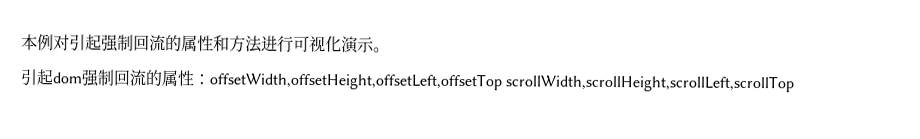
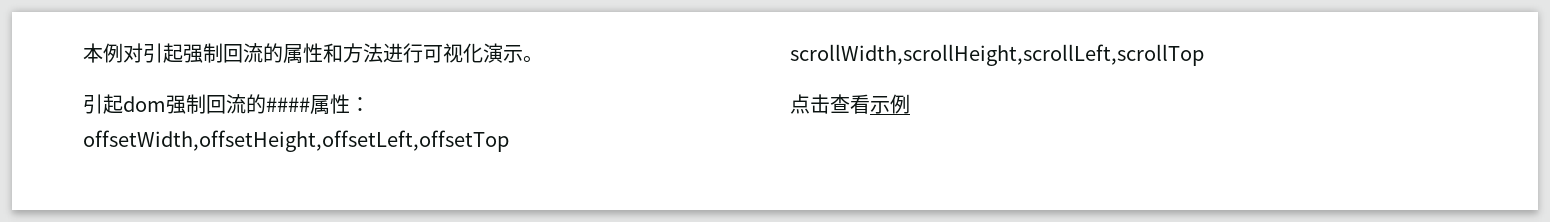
(162, 77) none -> [266,97,310,112] ####
(795, 83) none -> [790,94,910,114] // 点击查看示例

